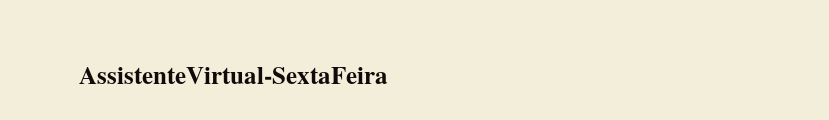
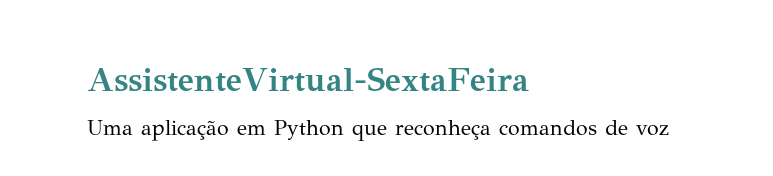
(388, 75) none -> [87,120,669,141] // Uma aplicação em Python que reconheça comandos de voz

